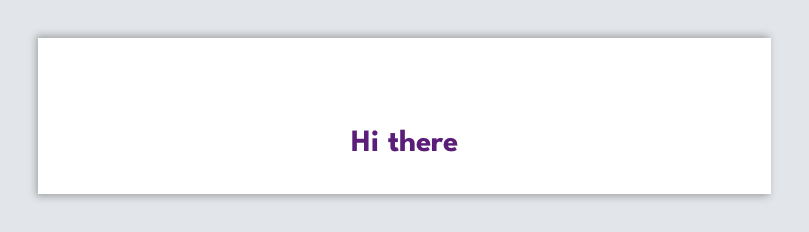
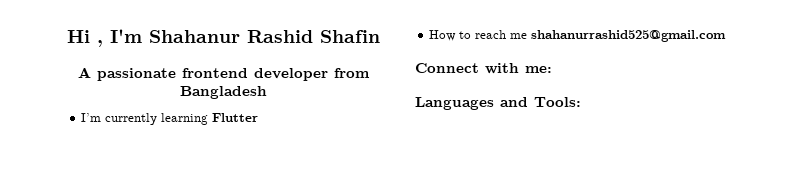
[387,129,458,152] there -> [97,29,380,47] [78,67,370,81] [180,86,267,99] [81,113,259,125] [429,30,727,42] [415,63,552,74] [415,97,581,110] , I'm Shahanur Rashid Shafin // A passionate frontend developer from Bangladesh // I’m currently learning Flutter // How to reach me shahanurrashid525@gmail.com // Connect with me: // Languages and Tools:

